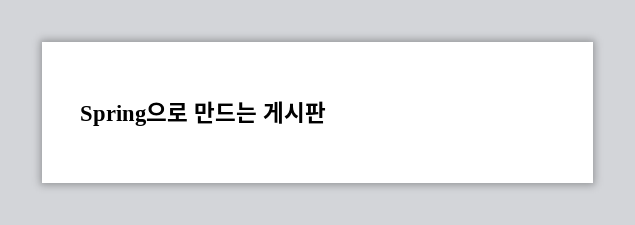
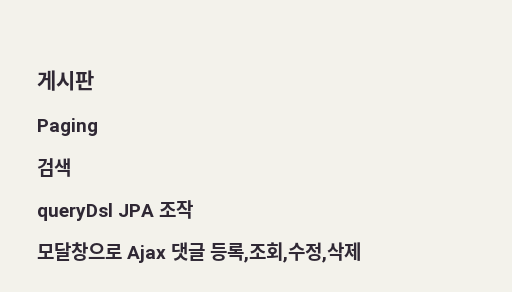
[80,101,258,126] Spring으로 만드는 -> (37, 80) none
(327, 112) none -> [37,118,98,136] [37,158,71,177] [37,200,194,221] [37,242,362,263] // Paging // 검색 // queryDsl JPA 조작 // 모달창으로 Ajax 댓글 등록,조회,수정,삭제

